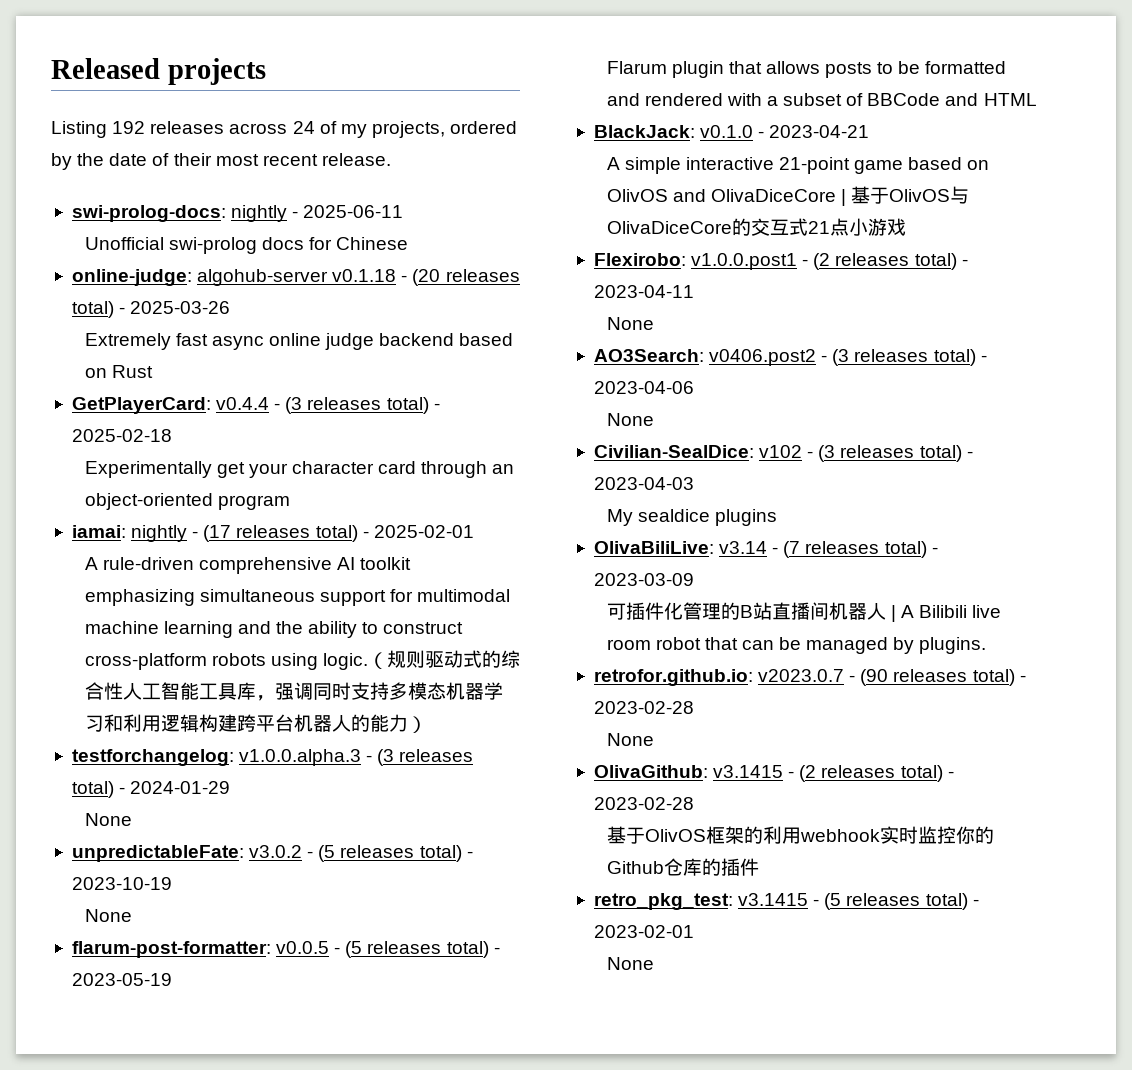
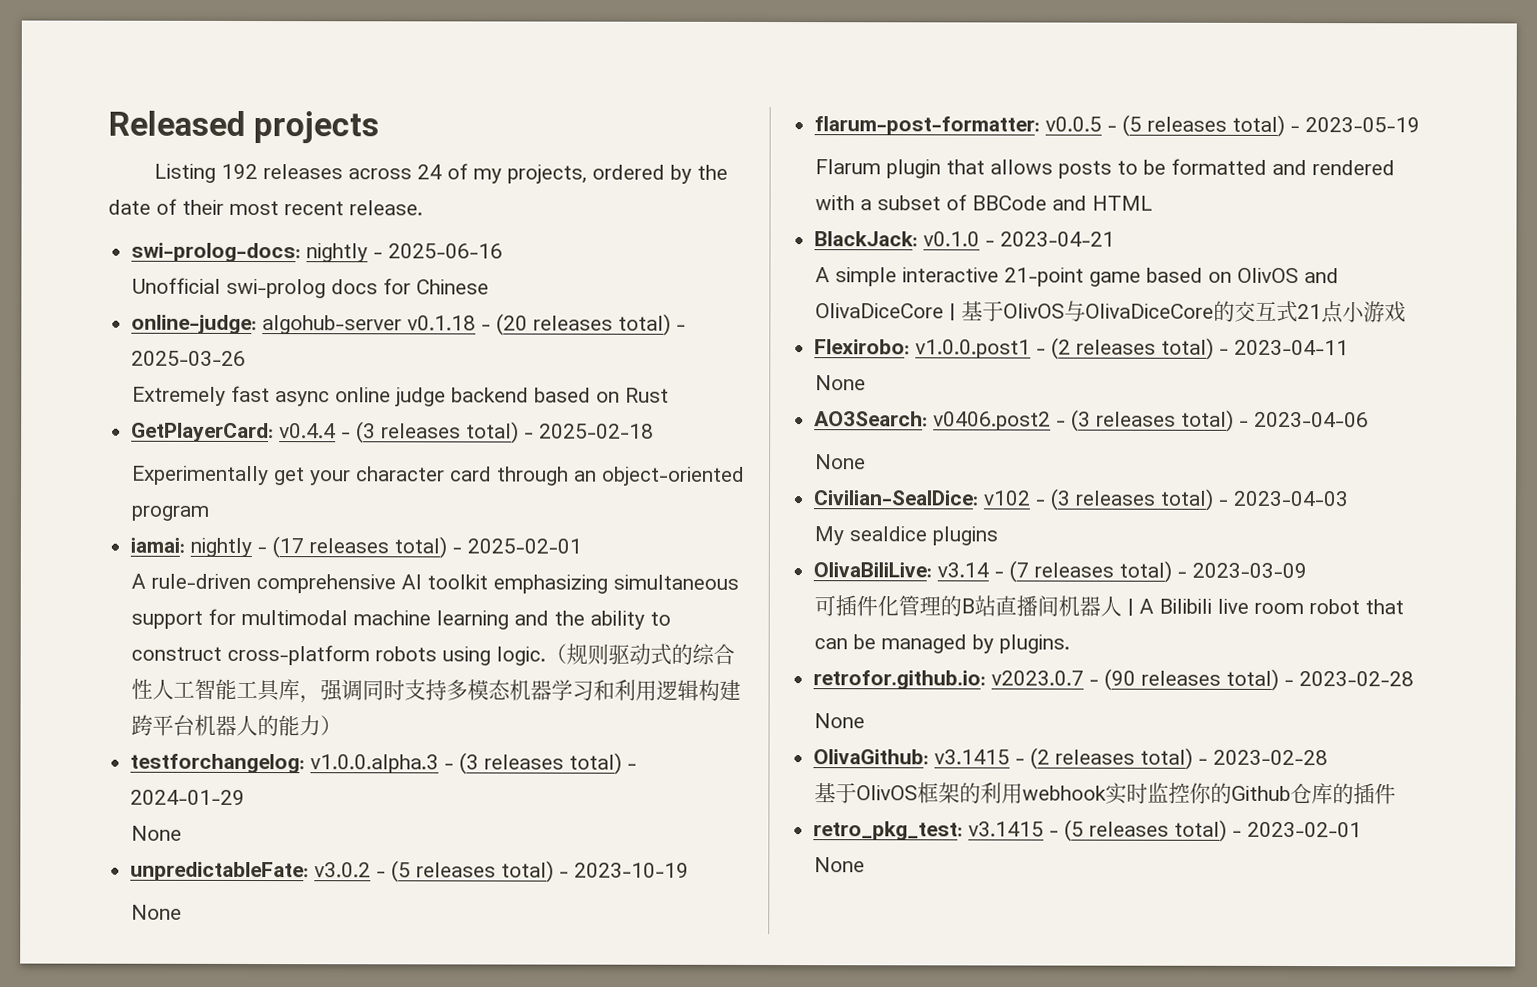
[303,205,404,218] 2025-06-11 -> [388,243,504,259] 2025-06-16

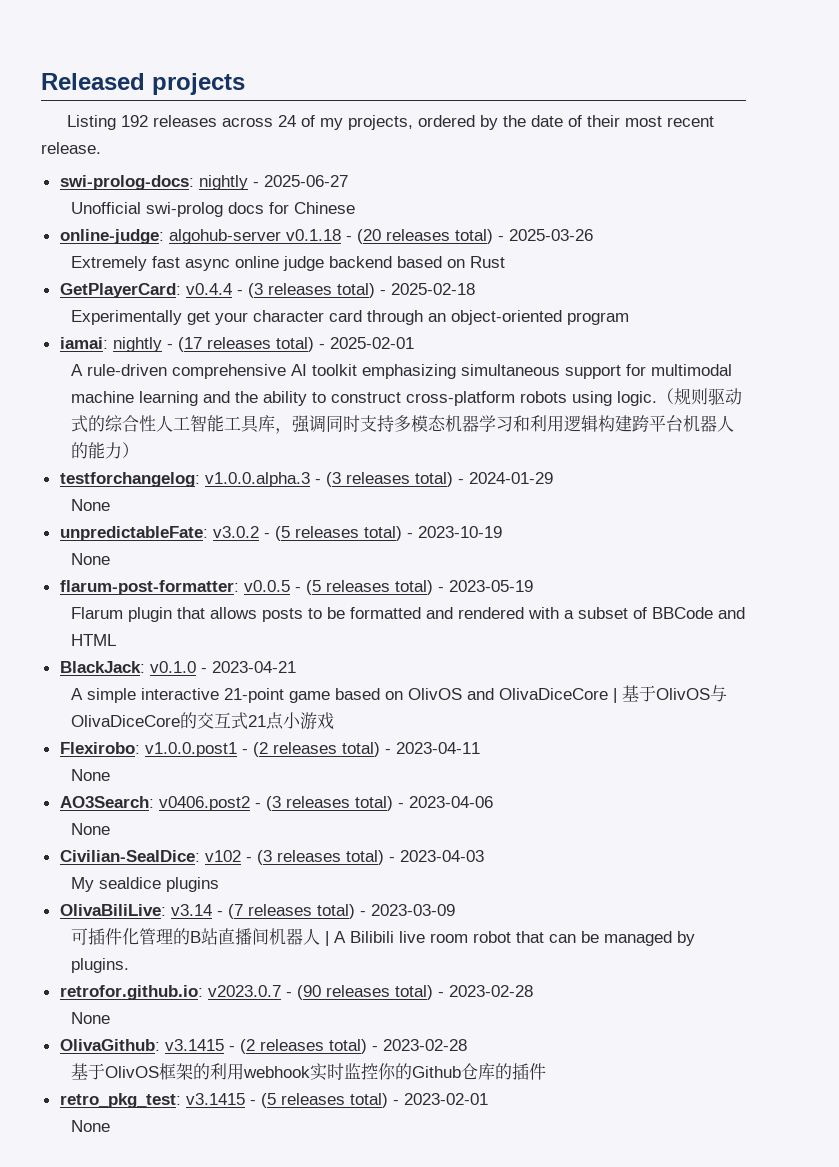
[388,243,504,259] 2025-06-16 -> [263,175,348,187] 2025-06-27

